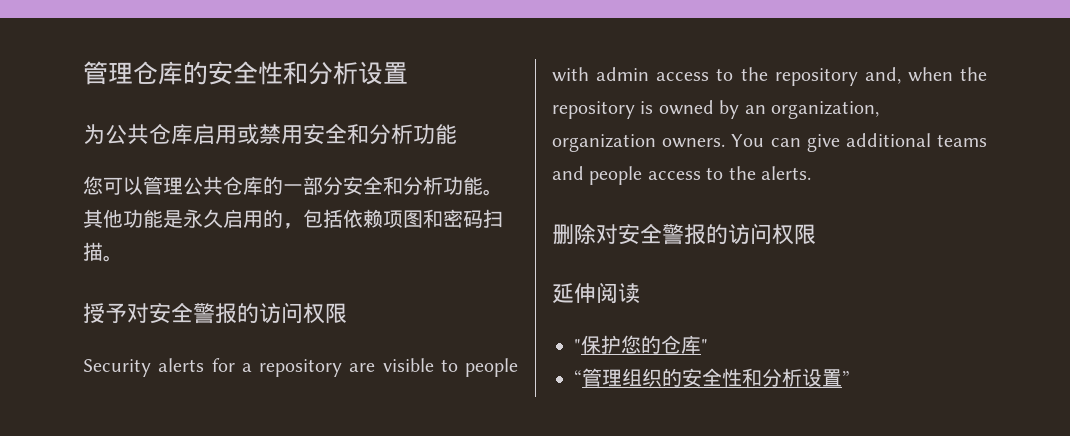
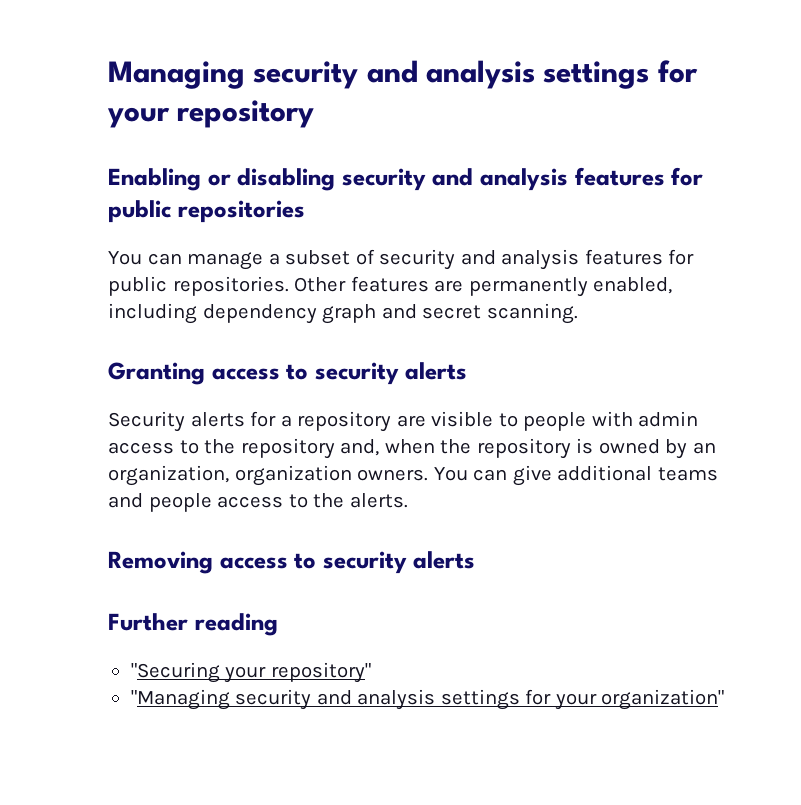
[83,61,408,85] [83,124,457,145] [83,176,503,196] [83,209,503,229] [83,242,123,262] [83,302,347,324] 管理仓库的安全性和分析设置 // 为公共仓库启用或禁用安全和分析功能 // 您可以管理公共仓库的一部分安全和分析功能。其他功能是永久启用的，包括依赖项图和密码扫描。 // 授予对安全警报的访问权限 -> [108,60,698,89] [107,100,315,128] [108,167,704,191] [108,200,305,223] [108,249,695,270] [108,276,673,297] [108,303,578,324] [108,362,468,385] Managing security and analysis settings for your repository // Enabling or disabling security and analysis features for public repositories // You can manage a subset of security and analysis features for public repositories. Other features are permanently enabled, including dependency graph and secret scanning. // Granting access to security alerts
[552,223,816,245] [552,282,640,304] [574,335,708,354] [574,368,850,387] 删除对安全警报的访问权限 // 延伸阅读 // "保护您的仓库" // “管理组织的安全性和分析设置” -> [108,551,476,574] [108,613,278,636] [130,662,371,683] [130,689,725,710] Removing access to security alerts // Further reading // "Securing your repository" // "Managing security and analysis settings for your organization"

